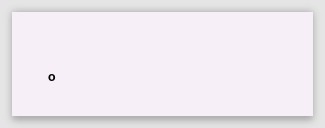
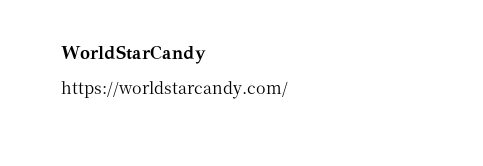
[48,74,56,81] o -> [61,45,206,64] [61,81,288,99] WorldStarCandy // https://worldstarcandy.com/

